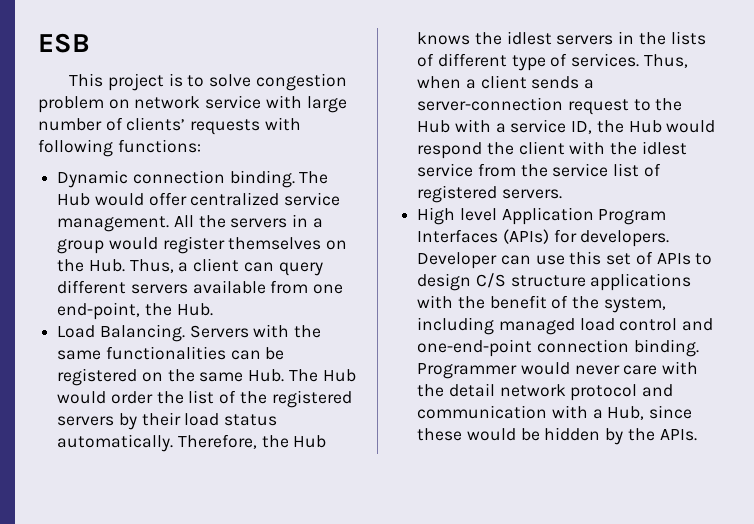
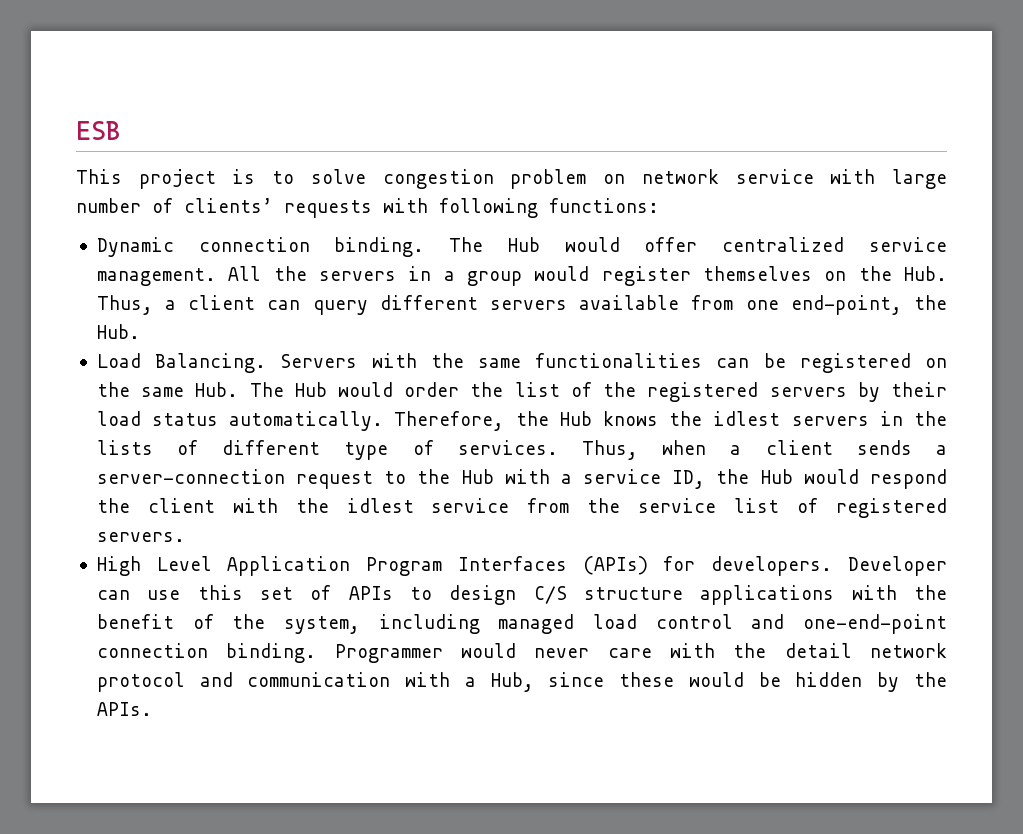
[459,208,497,221] level -> [156,556,212,571] Level

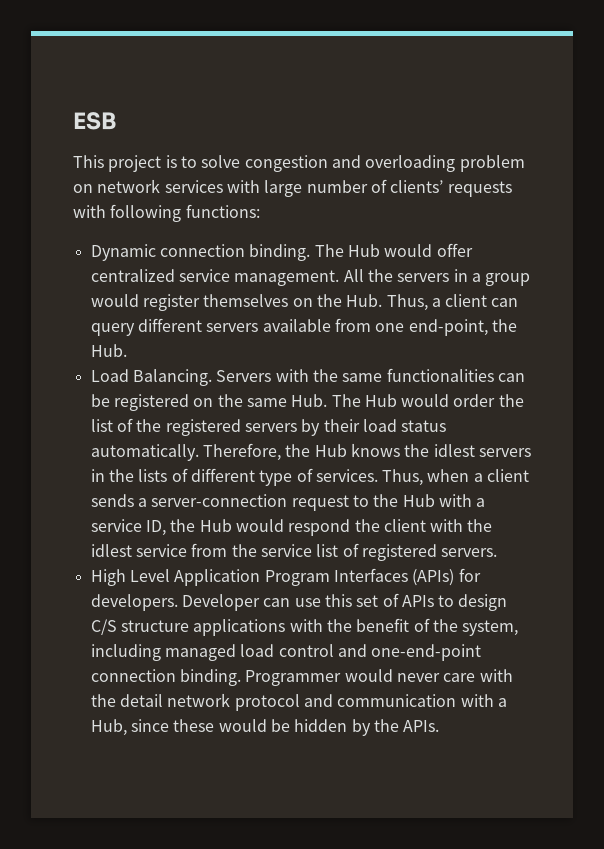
(494, 179) none -> [331,155,456,172] and overloading
[735,169,814,184] service -> [164,180,223,193] services

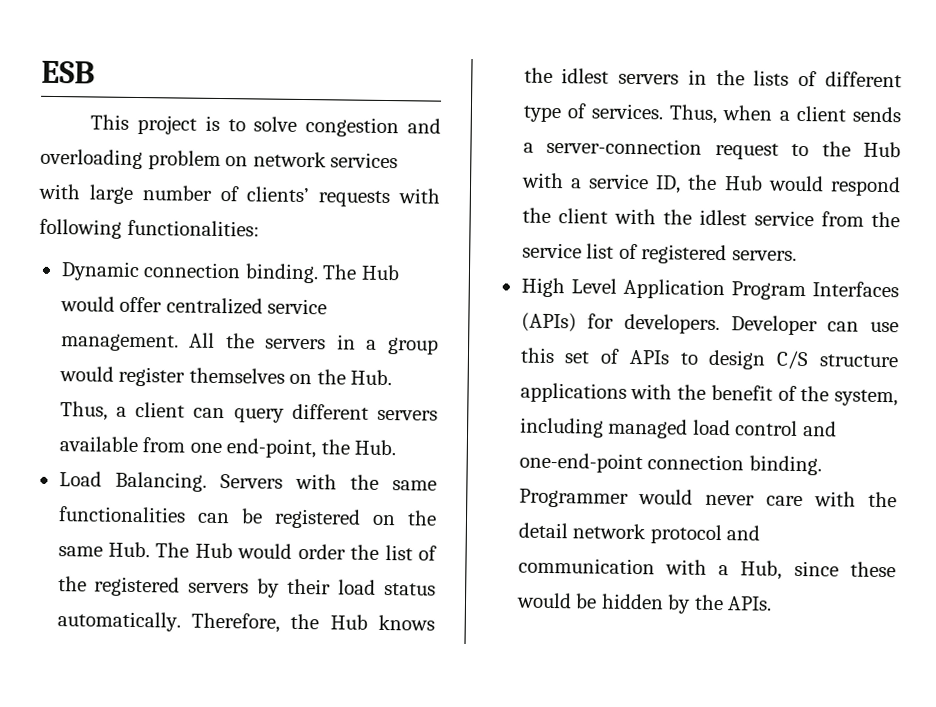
[185,204,260,218] functions: -> [126,219,260,237] functionalities:

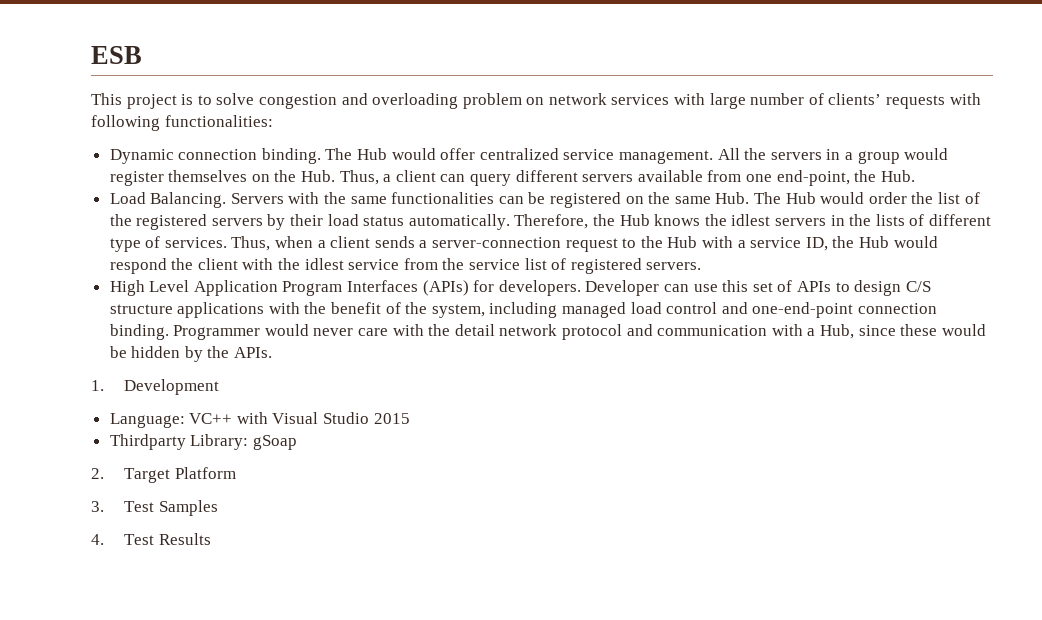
(773, 603) none -> [91,379,220,395] [109,412,410,428] [109,434,297,450] [91,467,236,483] [91,500,218,516] [91,533,211,545] // 1. Development // Language: VC++ with Visual Studio 2015 // Thirdparty Library: gSoap // 2. Target Platform // 3. Test Samples // 4. Test Results

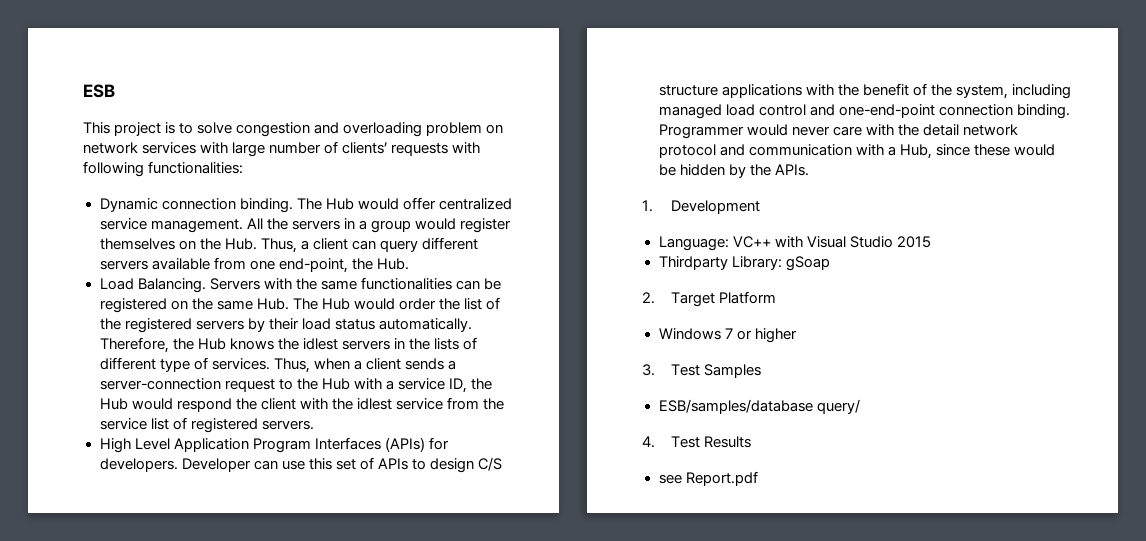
(236, 473) none -> [658,328,797,343] // Windows 7 or higher
(218, 508) none -> [658,399,860,414] // ESB/samples/database query/
(211, 539) none -> [658,471,758,486] // see Report.pdf

